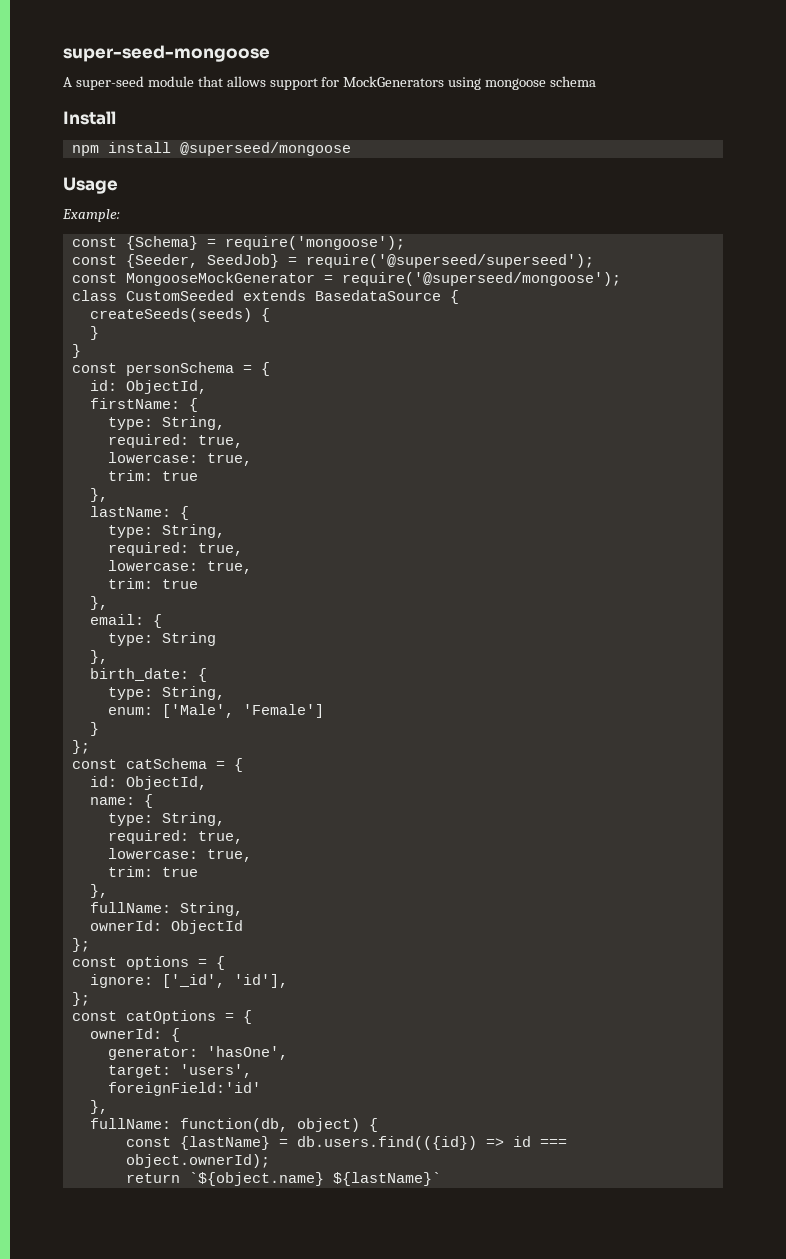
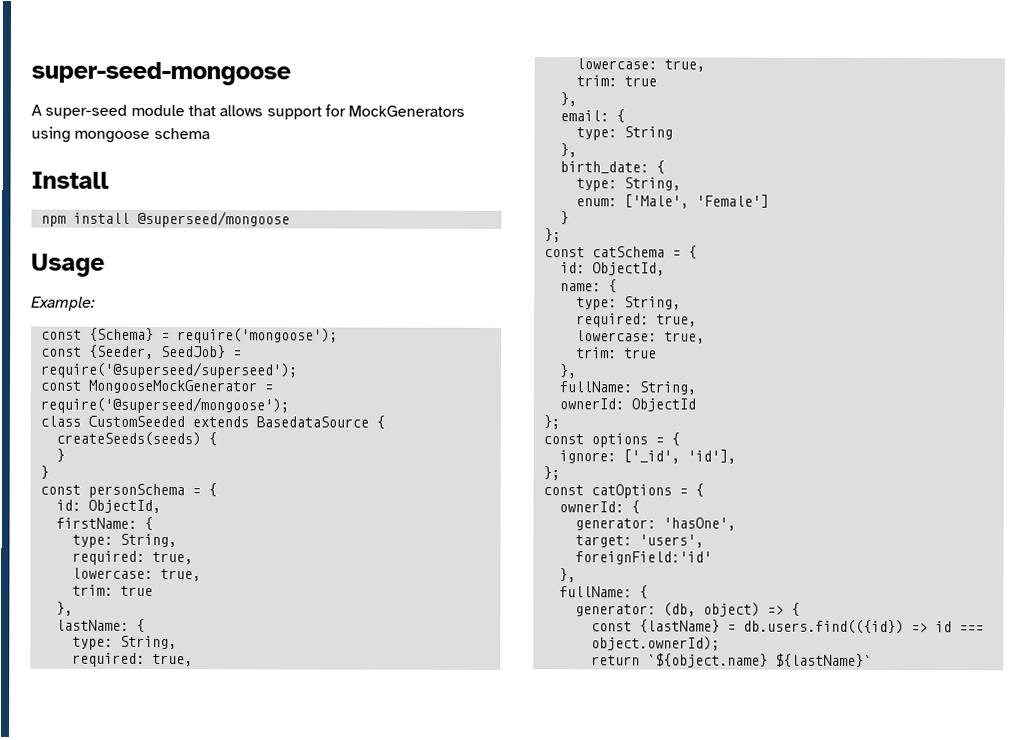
[179,1118,360,1132] function(db, object) -> [638,585,648,599] [574,602,784,617] { // generator: (db, object) =>

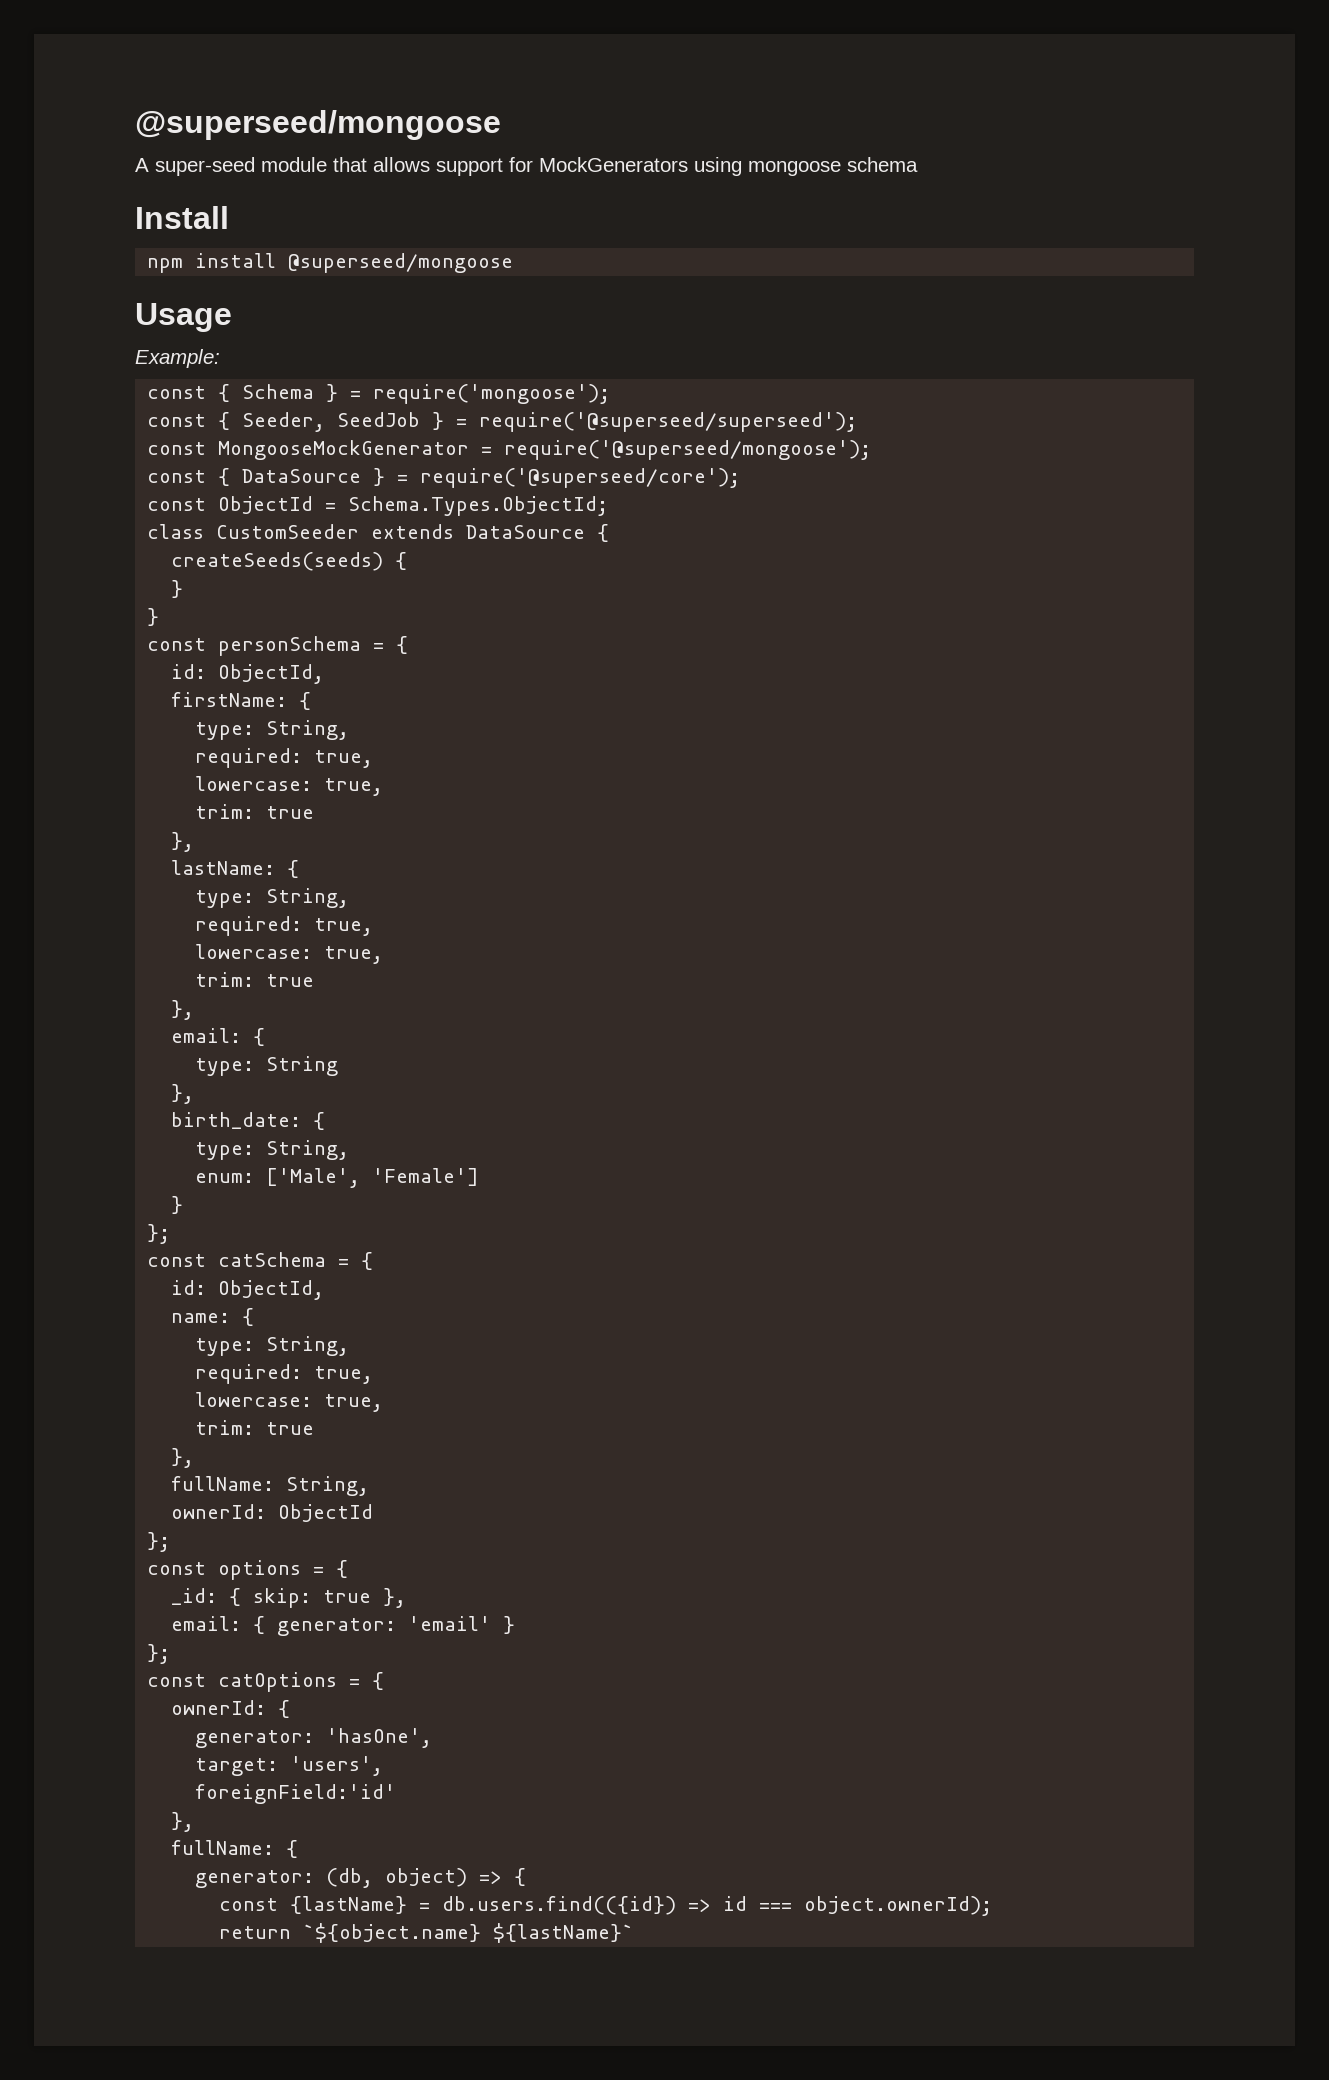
[31,61,291,86] super-seed-mongoose -> [135,110,501,140] @superseed/mongoose
[88,327,154,341] {Schema} -> [218,384,339,402] { Schema }
[88,344,226,359] {Seeder, SeedJob} -> [218,412,445,432] { Seeder, SeedJob }
[39,415,369,428] class CustomSeeded extends BasedataSource -> [147,468,741,488] [147,496,609,516] [147,524,586,539] const { DataSource } = require('@superseed/core'); // const ObjectId = Schema.Types.ObjectId; // class CustomSeeder extends DataSource
[558,449,736,464] ignore: ['_id', 'id'], -> [171,1588,407,1608] [171,1616,516,1636] _id: { skip: true }, // email: { generator: 'email' }

